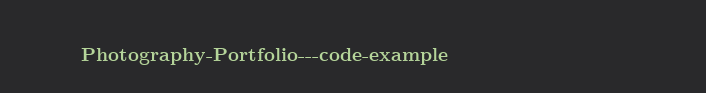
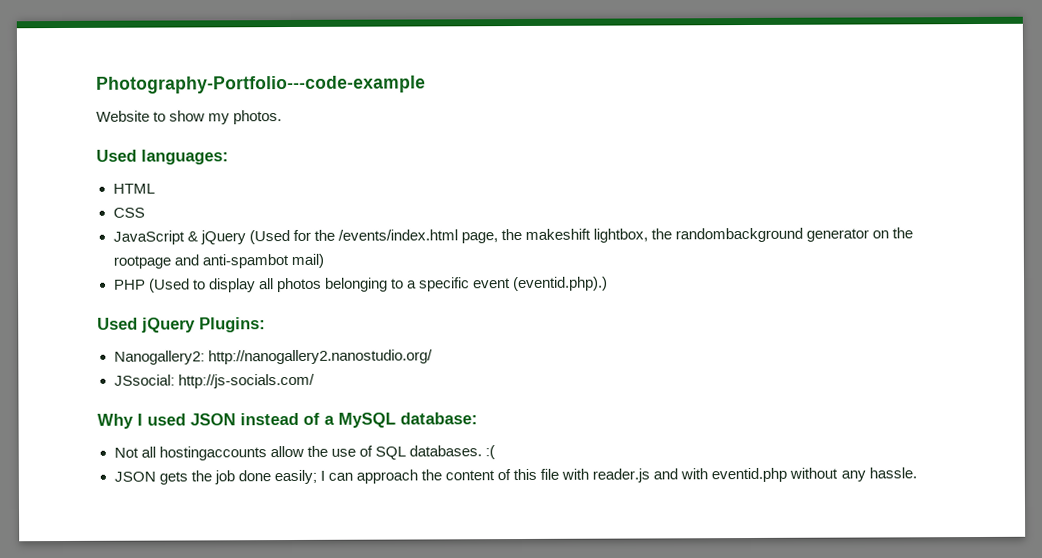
(448, 56) none -> [96,110,283,125] [96,149,229,165] [112,183,155,194] [112,207,145,218] [112,227,914,245] [112,253,324,269] [112,276,609,293] [97,317,266,333] [113,349,433,365] [113,373,315,389] [97,412,478,429] [113,445,495,461] [113,467,917,485] // Website to show my photos. // Used languages: // HTML // CSS // JavaScript & jQuery (Used for the /events/index.html page, the makeshift lightbox, the randombackground generator on the rootpage and anti-spambot mail) // PHP (Used to display all photos belonging to a specific event (eventid.php).) // Used jQuery Plugins: // Nanogallery2: http://nanogallery2.nanostudio.org/ // JSsocial: http://js-socials.com/ // Why I used JSON instead of a MySQL database: // Not all hostingaccounts allow the use of SQL databases. :( // JSON gets the job done easily; I can approach the content of this file with reader.js and with eventid.php without any hassle.

